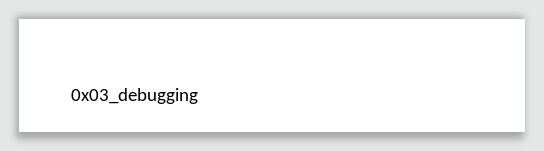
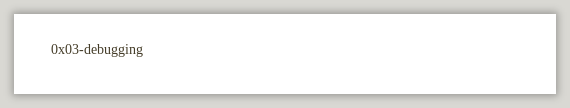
[71,88,198,104] 0x03_debugging -> [51,44,143,57] 0x03-debugging

